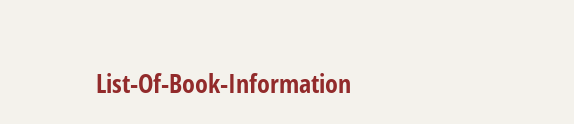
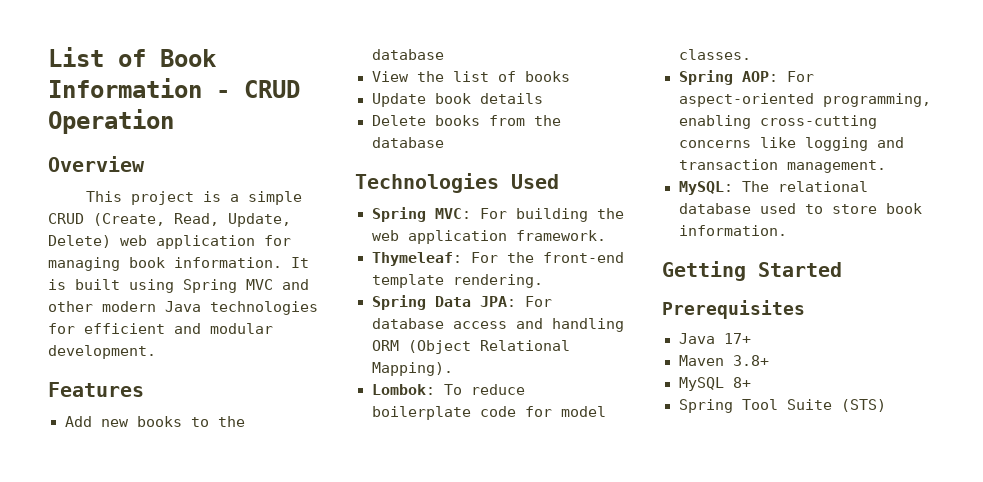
[96,73,351,93] List-Of-Book-Information -> [48,47,217,67] [48,78,300,98] [48,109,174,134] [48,156,145,172] [85,191,302,205] [48,213,291,227] [48,235,291,249] [48,257,309,271] [48,279,309,293] [48,301,318,315] [48,323,273,334] [48,345,156,359] [48,382,144,397] [64,416,245,427] [371,49,444,60] [371,71,570,82] [371,93,543,107] [371,115,561,126] [371,137,444,148] [355,173,559,193] [371,207,624,222] [371,230,606,244] [371,252,624,266] [371,274,543,288] [371,295,552,310] [371,318,624,332] [371,340,570,354] [371,362,453,376] [371,384,525,395] [371,406,606,420] [678,49,751,60] [678,70,814,85] [678,93,931,107] [678,115,877,129] [678,137,904,151] [678,159,886,173] [678,181,868,195] [678,203,922,214] [678,225,787,236] [662,261,842,281] [662,300,805,319] [678,333,751,344] [678,355,769,366] [678,377,751,391] [678,399,886,413] List of Book Information - CRUD Operation // Overview // This project is a simple CRUD (Create, Read, Update, Delete) web application for managing book information. It is built using Spring MVC and other modern Java technologies for efficient and modular development. // Features // Add new books to the database // View the list of books // Update book details // Delete books from the database // Technologies Used // Spring MVC: For building the web application framework. // Thymeleaf: For the front-end template rendering. // Spring Data JPA: For database access and handling ORM (Object Relational Mapping). // Lombok: To reduce boilerplate code for model classes. // Spring AOP: For aspect-oriented programming, enabling cross-cutting concerns like logging and transaction management. // MySQL: The relational database used to store book information. // Getting Started // Prerequisites // Java 17+ // Maven 3.8+ // MySQL 8+ // Spring Tool Suite (STS)

